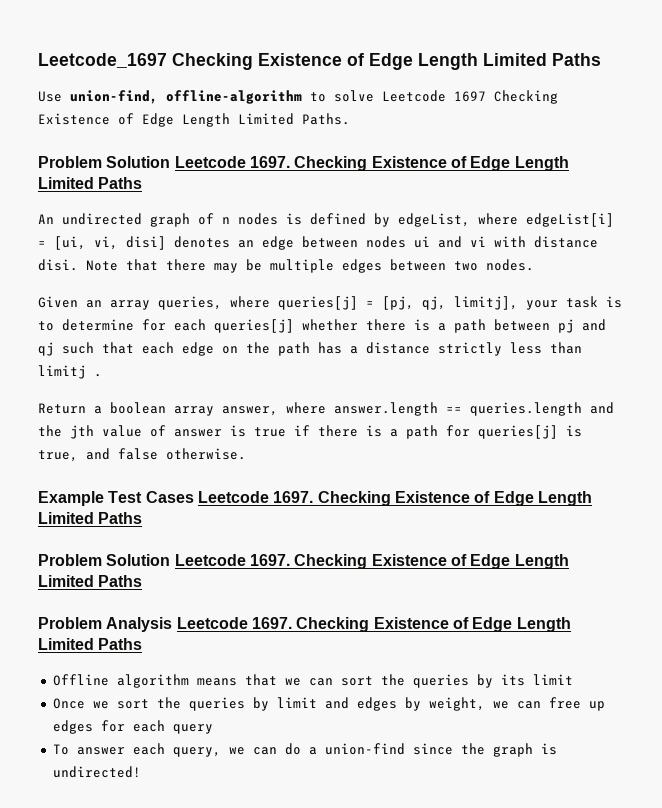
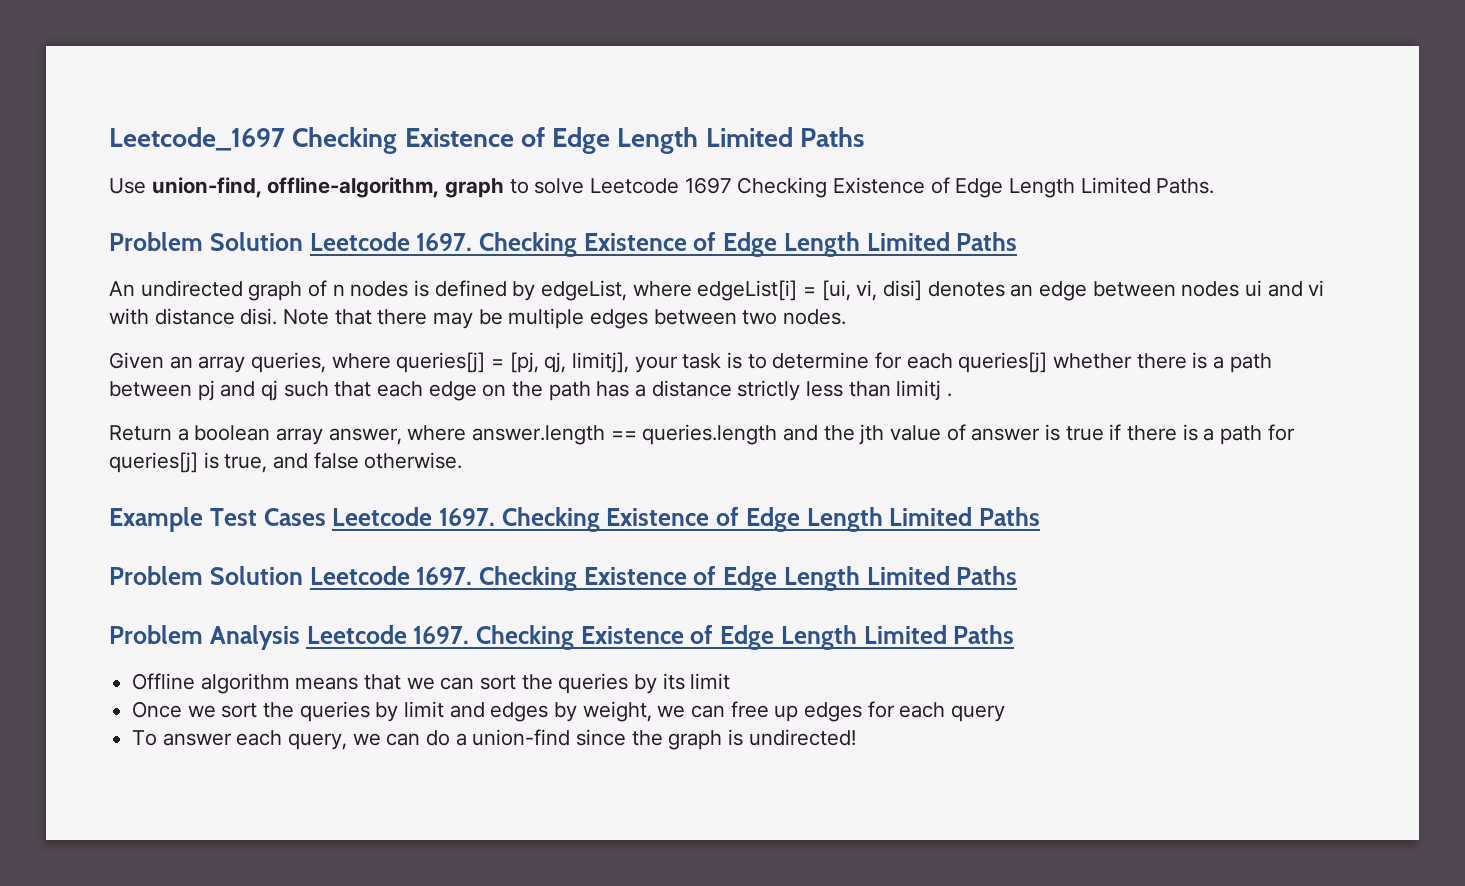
[166,90,302,104] offline-algorithm -> [267,177,505,198] offline-algorithm, graph

